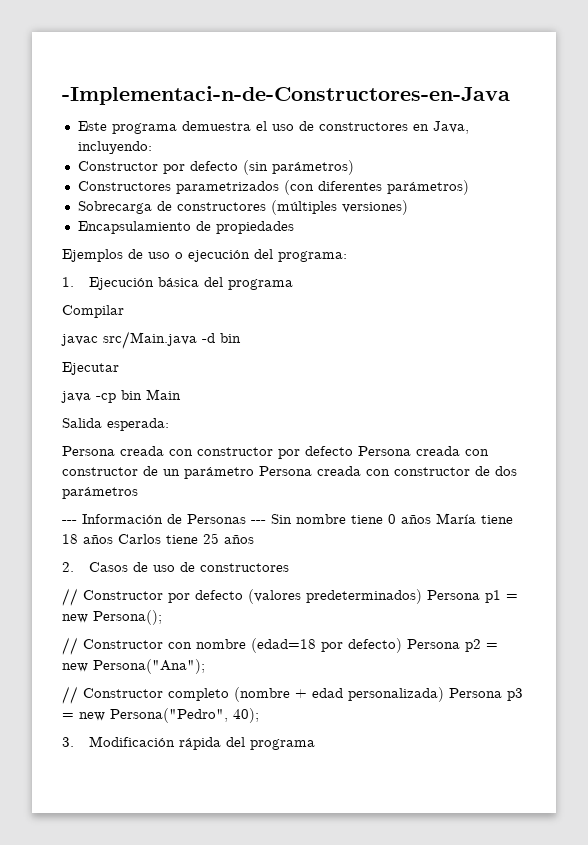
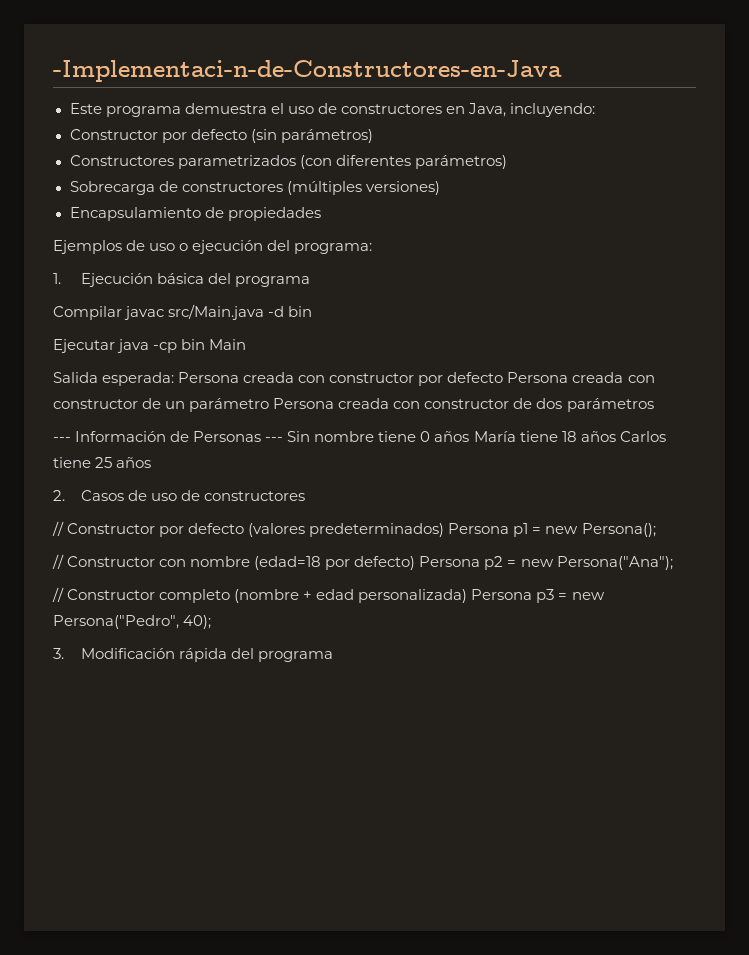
(124, 311) // -> (122, 313) none
(119, 368) // -> (115, 346) none
(169, 424) // -> (175, 379) none

